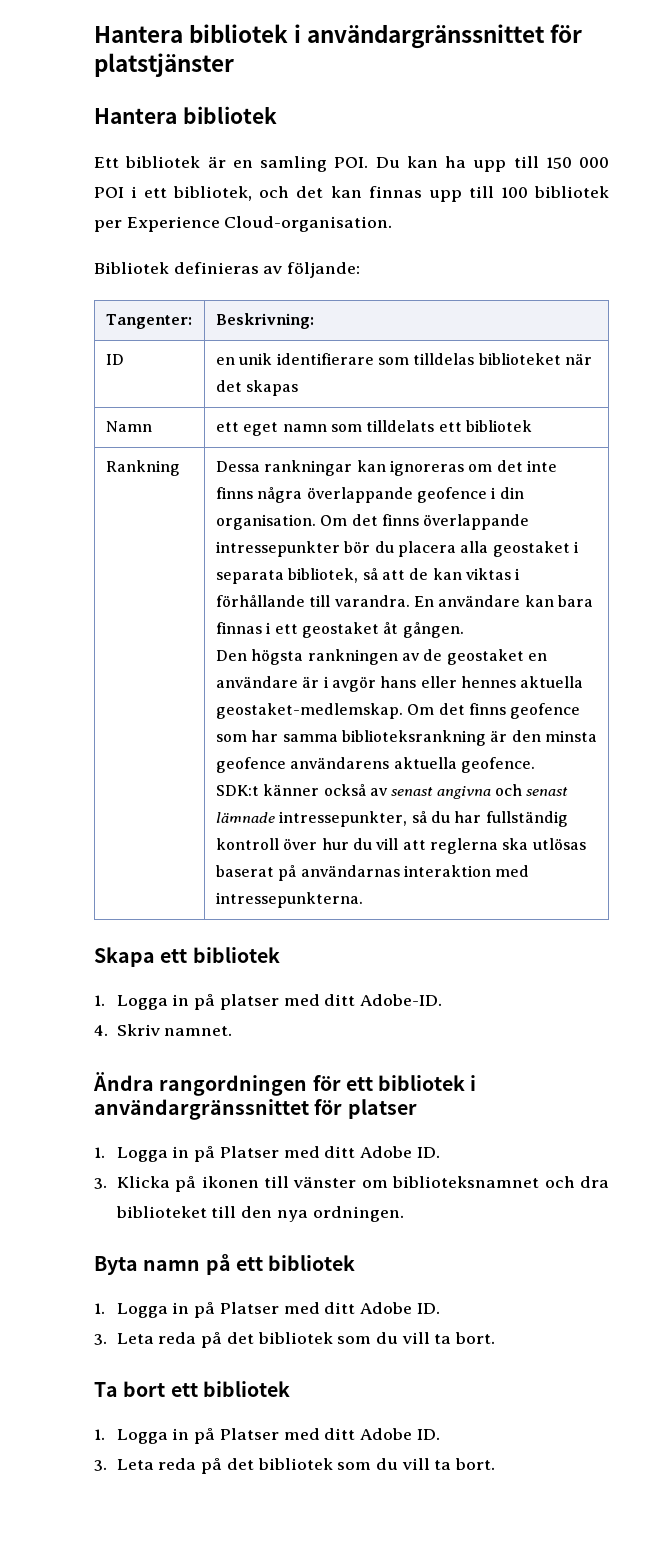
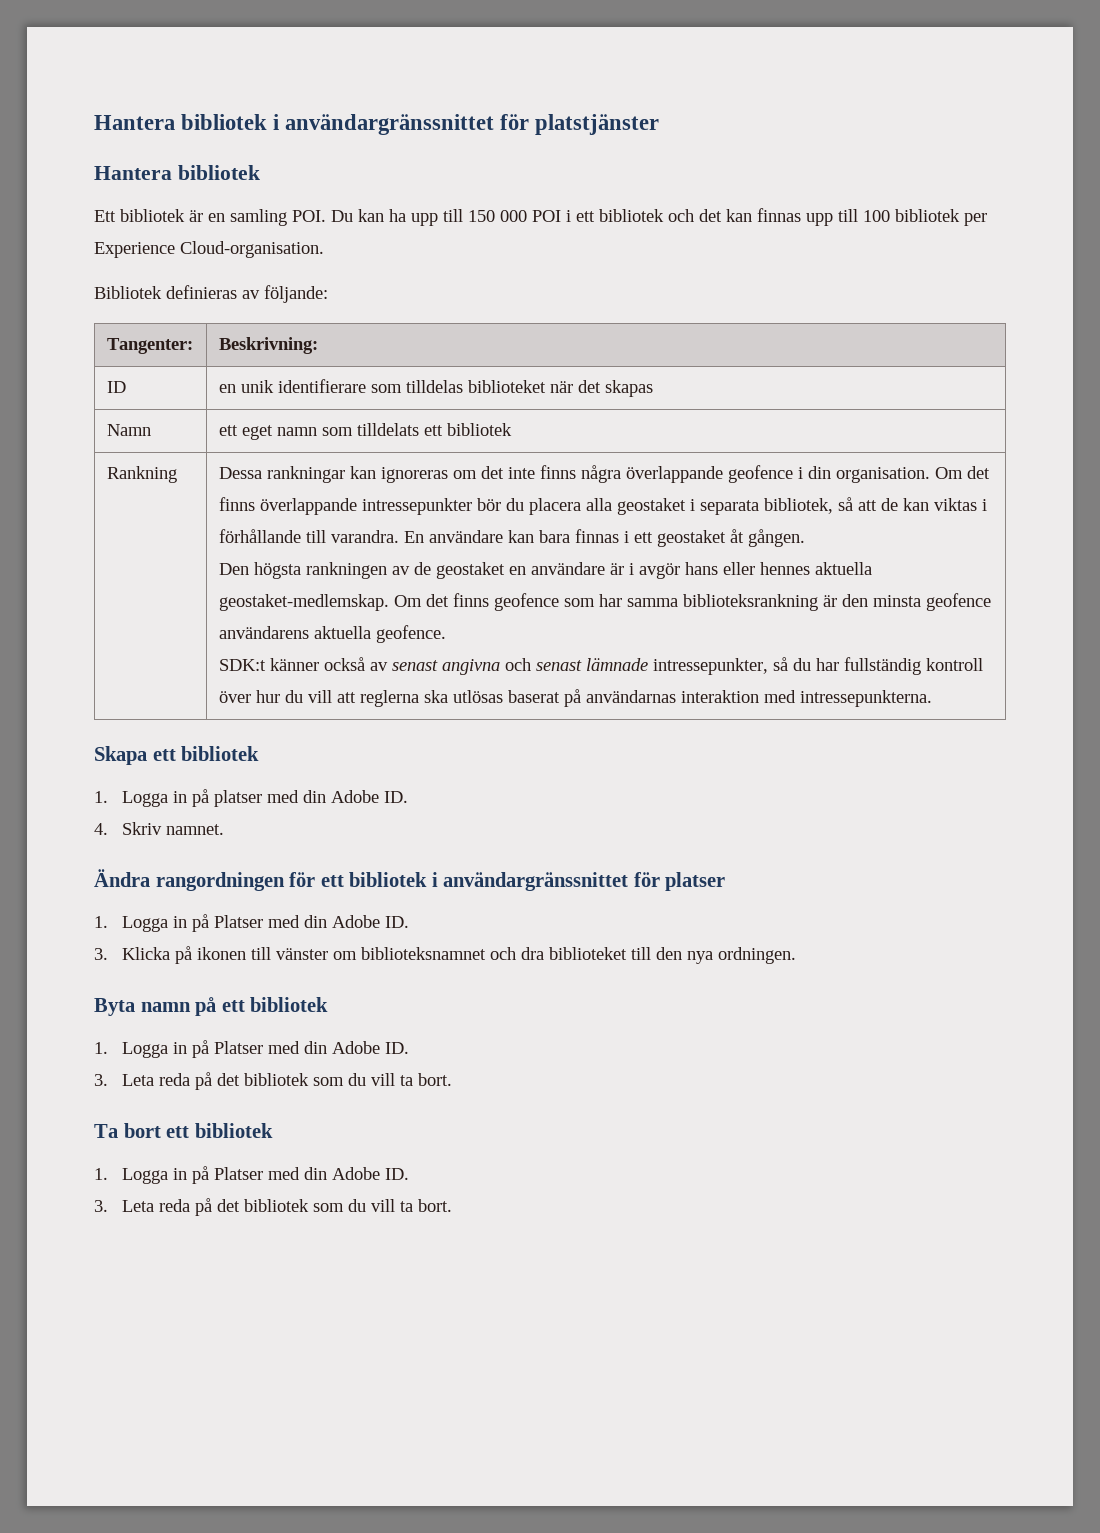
[173,186,253,201] bibliotek, -> [599,209,664,222] bibliotek
[324,994,443,1006] ditt Adobe-ID. -> [303,790,409,803] din Adobe ID.
[324,1146,356,1158] ditt -> [304,915,328,928] din
[324,1302,356,1314] ditt -> [304,1041,328,1054] din
[324,1428,356,1440] ditt -> [304,1167,328,1180] din

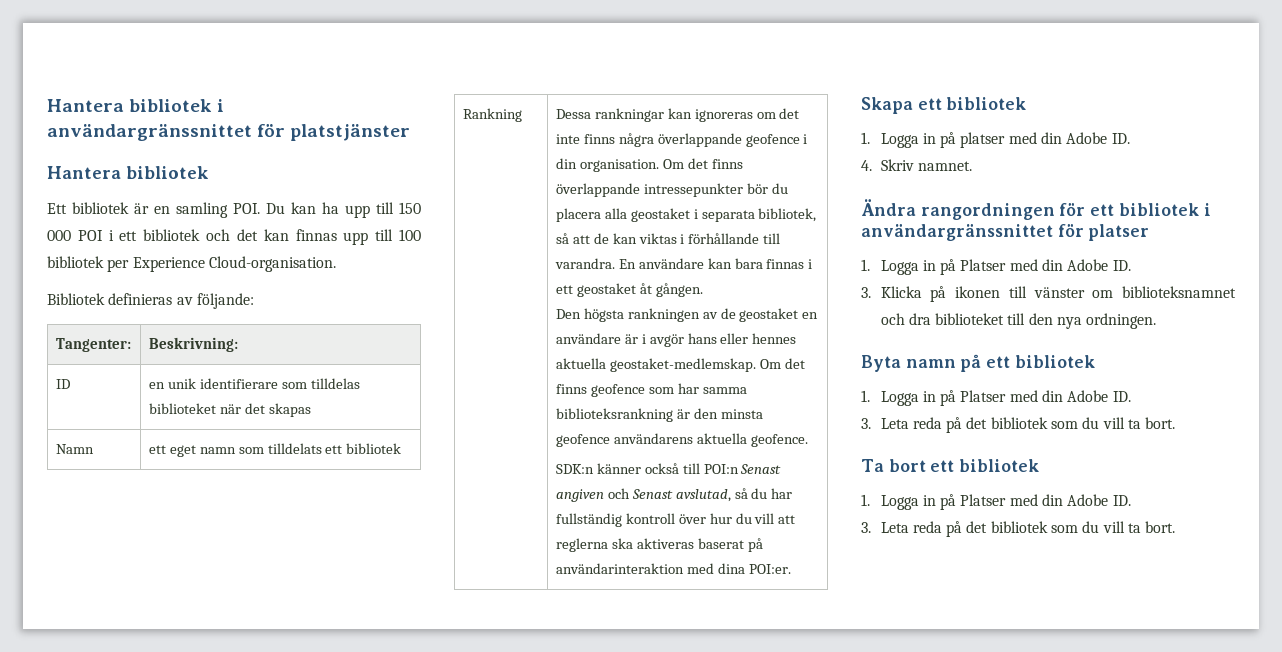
[218,659,266,671] SDK:t -> [555,464,594,474] SDK:n
[369,658,768,675] av senast angivna och senast lämnade intressepunkter, -> [682,463,782,474] [555,488,731,502] till POI:n Senast angiven och Senast avslutad,
[452,690,503,703] utlösas -> [636,538,694,549] aktiveras
[585,690,932,707] användarnas interaktion med intressepunkterna. -> [555,563,791,574] användarinteraktion med dina POI:er.

